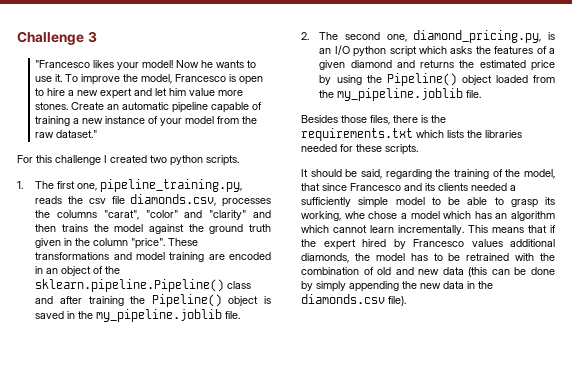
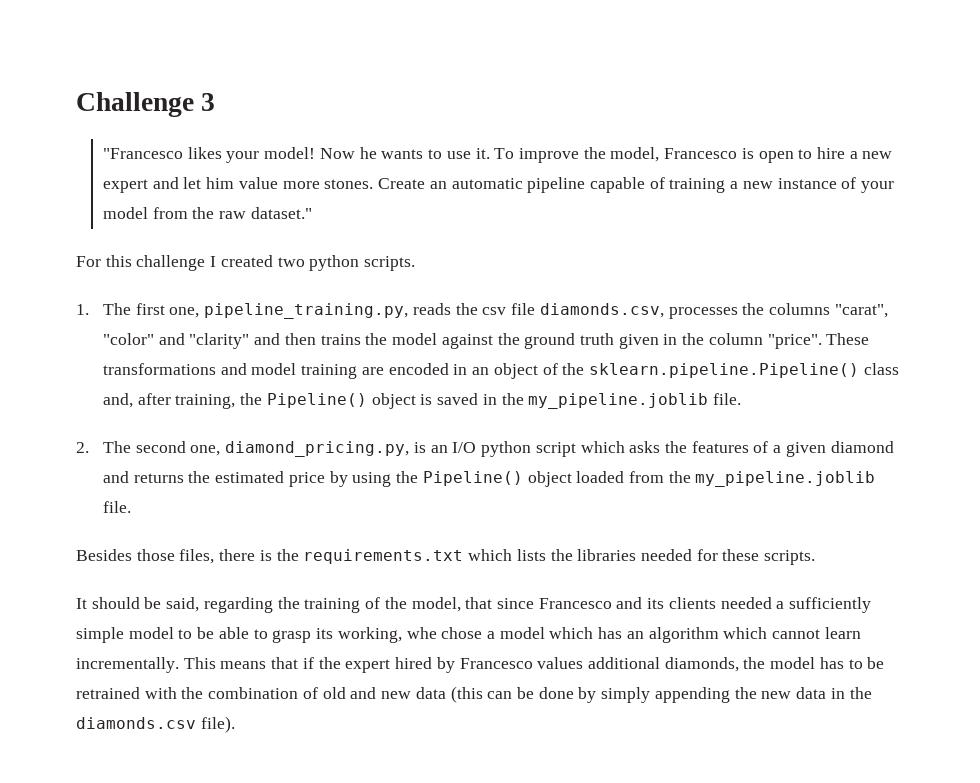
[35,296,124,306] and after training -> [102,393,236,409] and, after training,

